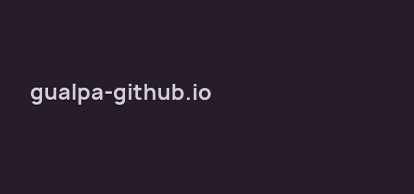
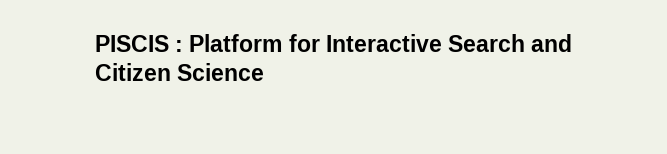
[29,83,213,106] gualpa-github.io -> [95,34,573,52] [95,63,265,81] PISCIS : Platform for Interactive Search and Citizen Science

